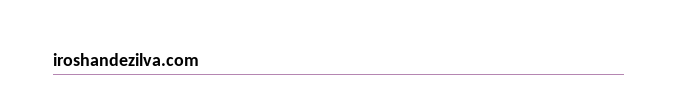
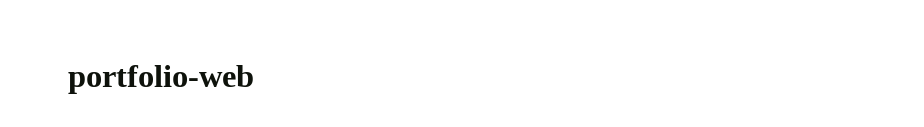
[53,53,199,66] iroshandezilva.com -> [68,65,254,94] portfolio-web

